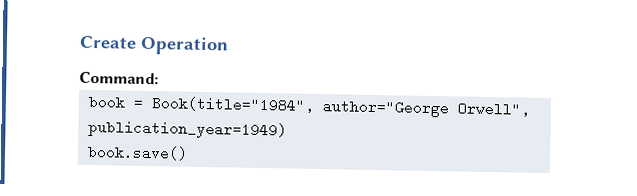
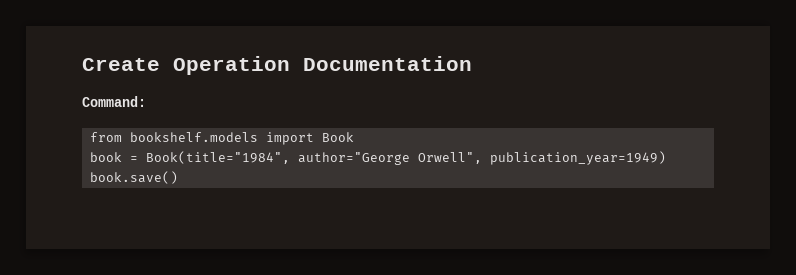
(229, 45) none -> [303,56,472,71] Documentation
(159, 78) none -> [90,132,355,145] // from bookshelf.models import Book

